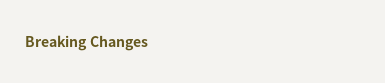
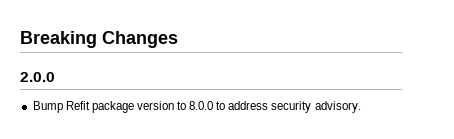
(148, 43) none -> [20,72,55,82] [32,101,361,113] // 2.0.0 // Bump Refit package version to 8.0.0 to address security advisory.

